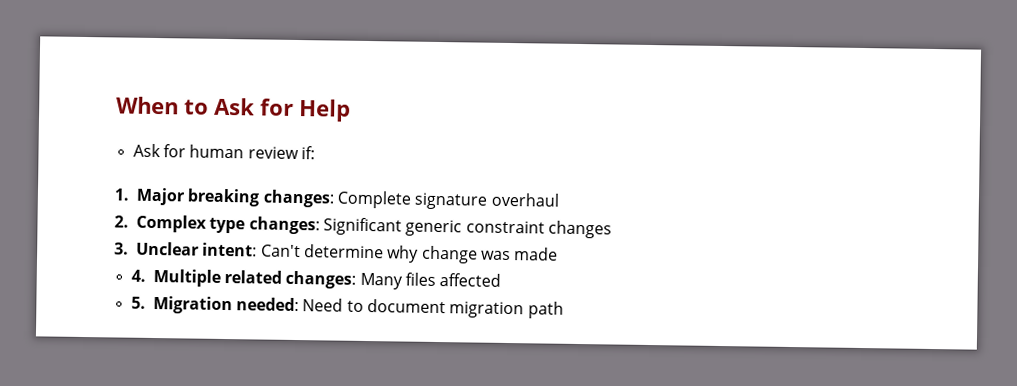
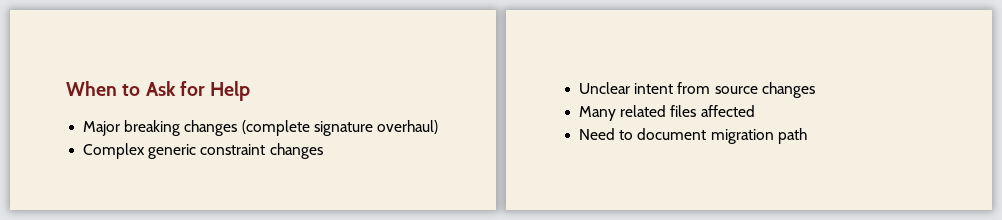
[132,143,315,160] [114,187,559,210] [114,214,612,239] [114,241,559,264] [130,268,403,290] Ask for human review if: // 1. Major breaking changes: Complete signature overhaul // 2. Complex type changes: Significant generic constraint changes // 3. Unclear intent: Can't determine why change was made // 4. Multiple related changes: Many -> [83,120,438,136] [83,143,323,159] [579,82,815,98] [579,105,667,121] Major breaking changes (complete signature overhaul) // Complex generic constraint changes // Unclear intent from source changes // Many related
[130,295,299,315] 5. Migration needed: -> (755, 111) none

